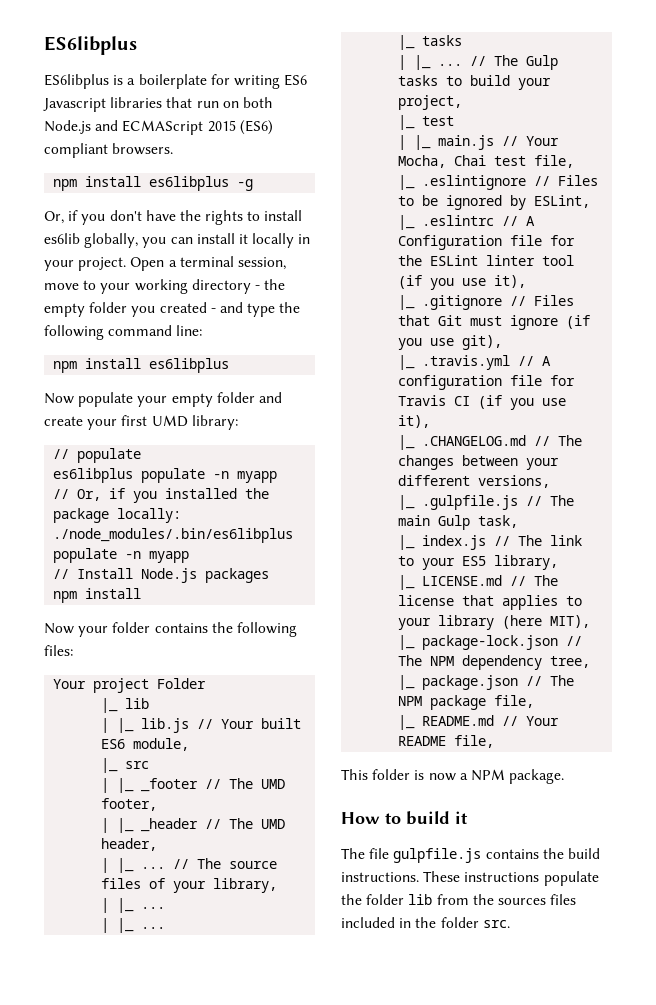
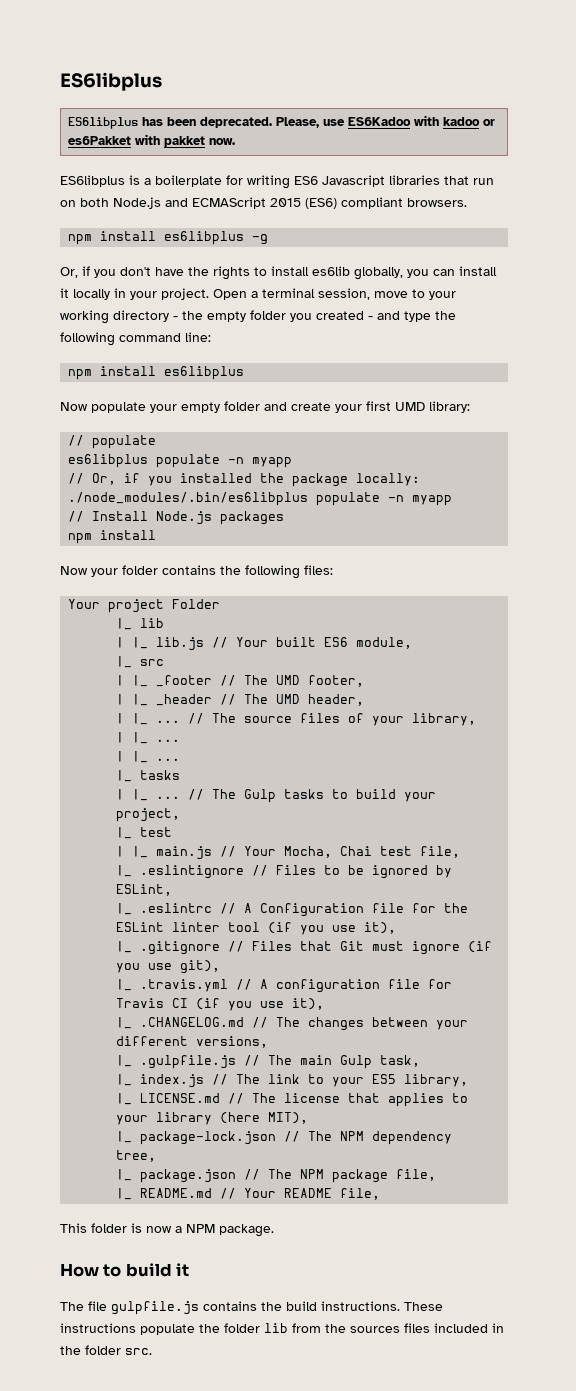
[44,36,137,55] ES6libplus -> [60,72,162,91] [67,115,495,129] [67,134,235,147] ES6libplus // ES6libplus has been deprecated. Please, use ES6Kadoo with kadoo or es6Pakket with pakket now.

